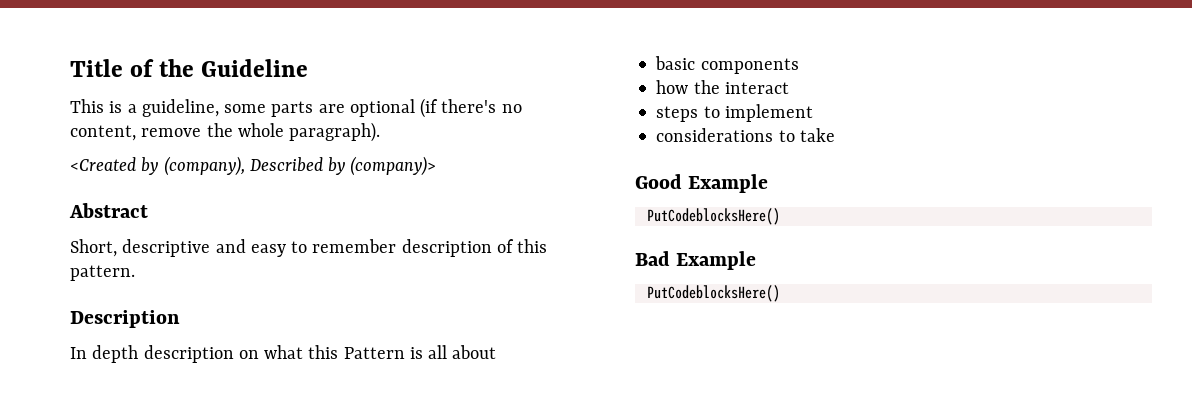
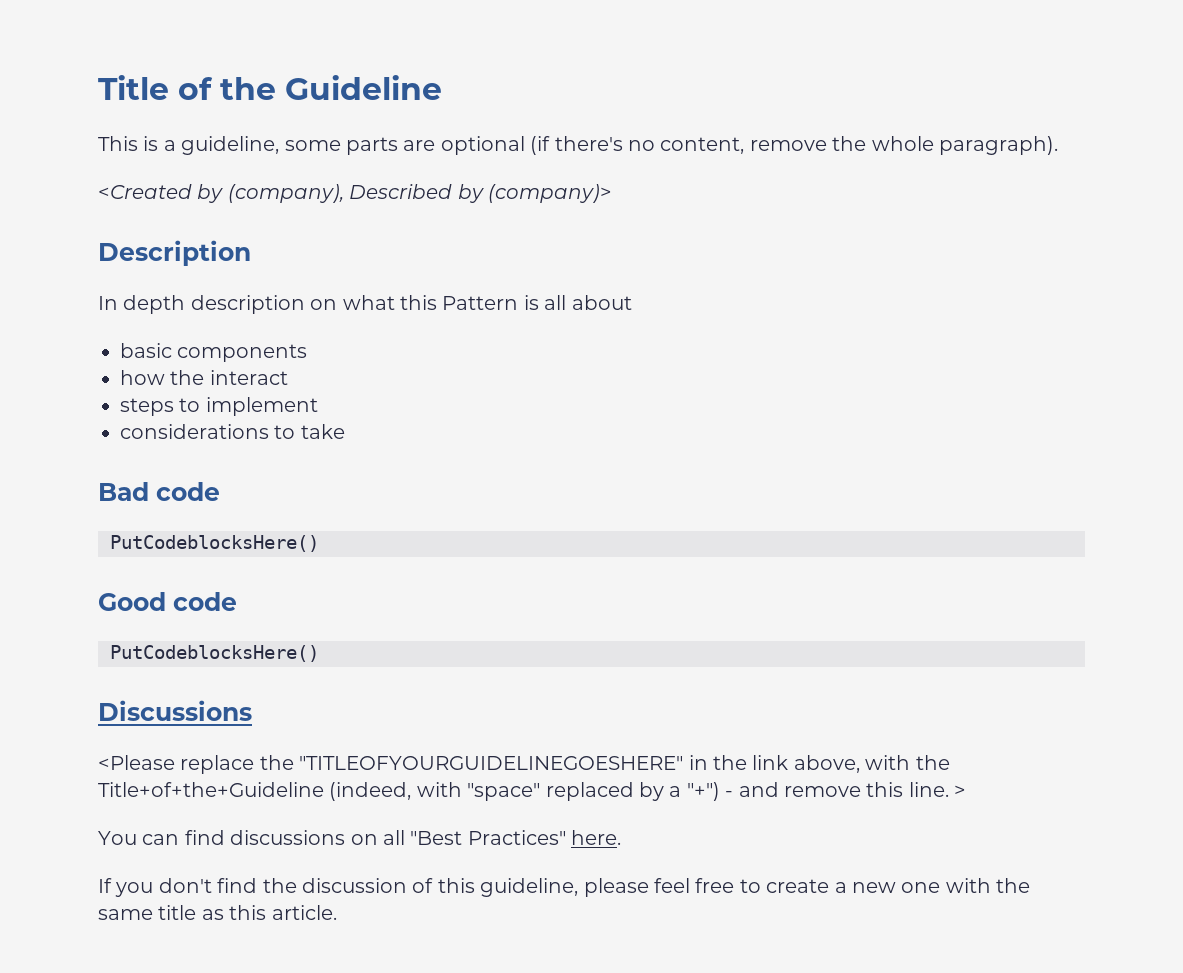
[69,203,148,218] [70,239,548,257] [70,265,135,281] // Abstract // Short, descriptive and easy to remember description of this pattern. -> (612, 193) none
[635,174,769,193] [646,208,780,225] [635,251,757,270] [646,285,780,302] Good Example // PutCodeblocksHere() // Bad Example // PutCodeblocksHere() -> [98,482,220,501] [110,535,319,552] [98,592,237,611] [110,645,319,662] [98,700,252,721] [98,755,950,774] [98,782,967,801] [98,830,622,845] [98,878,1031,897] [98,905,337,920] Bad code // PutCodeblocksHere() // Good code // PutCodeblocksHere() // Discussions // <Please replace the "TITLEOFYOURGUIDELINEGOESHERE" in the link above, with the Title+of+the+Guideline (indeed, with "space" replaced by a "+") - and remove this line. > // You can find discussions on all "Best Practices" here. // If you don't find the discussion of this guideline, please feel free to create a new one with the same title as this article.

